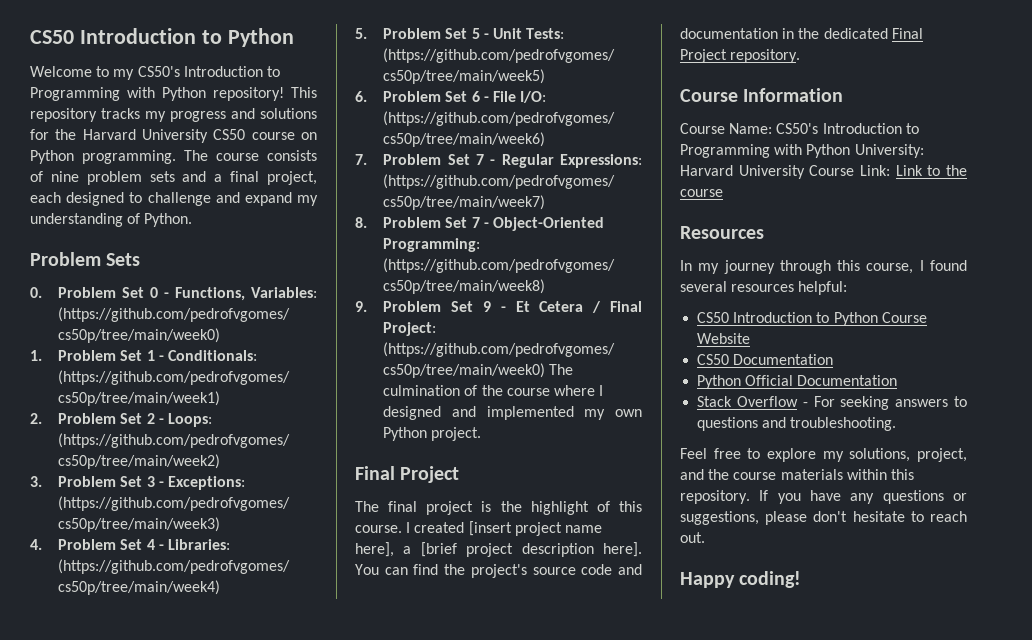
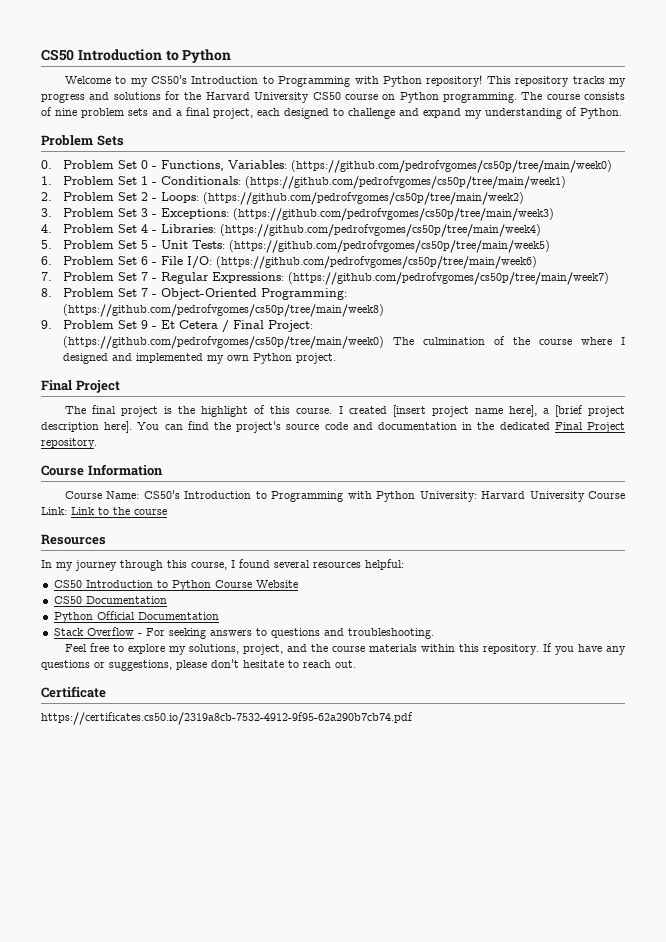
[680,571,802,588] Happy coding! -> [41,686,106,698] [41,712,413,725] Certificate // https://certificates.cs50.io/2319a8cb-7532-4912-9f95-62a290b7cb74.pdf

